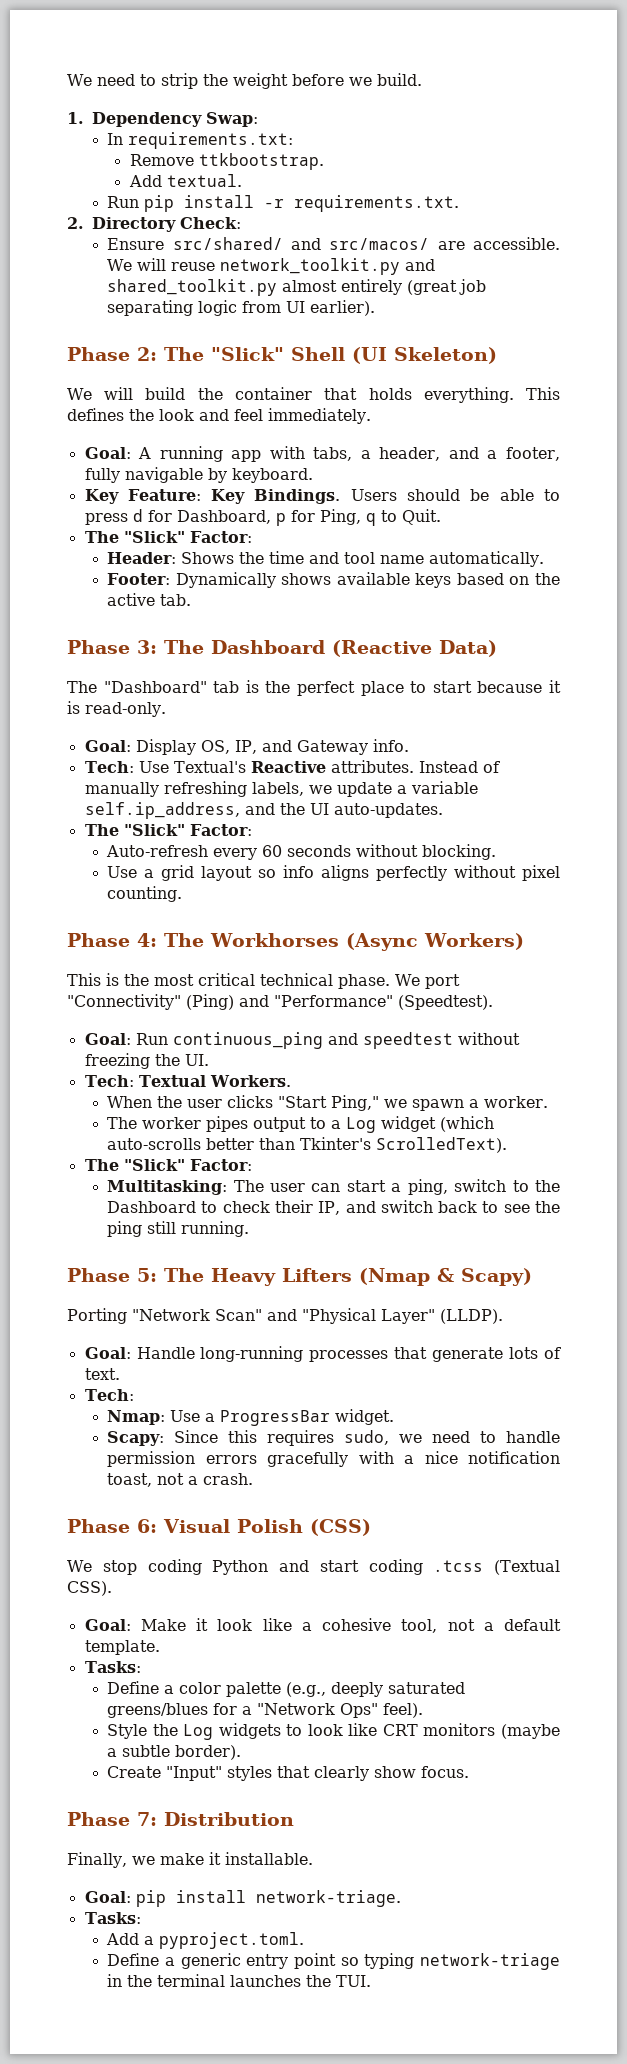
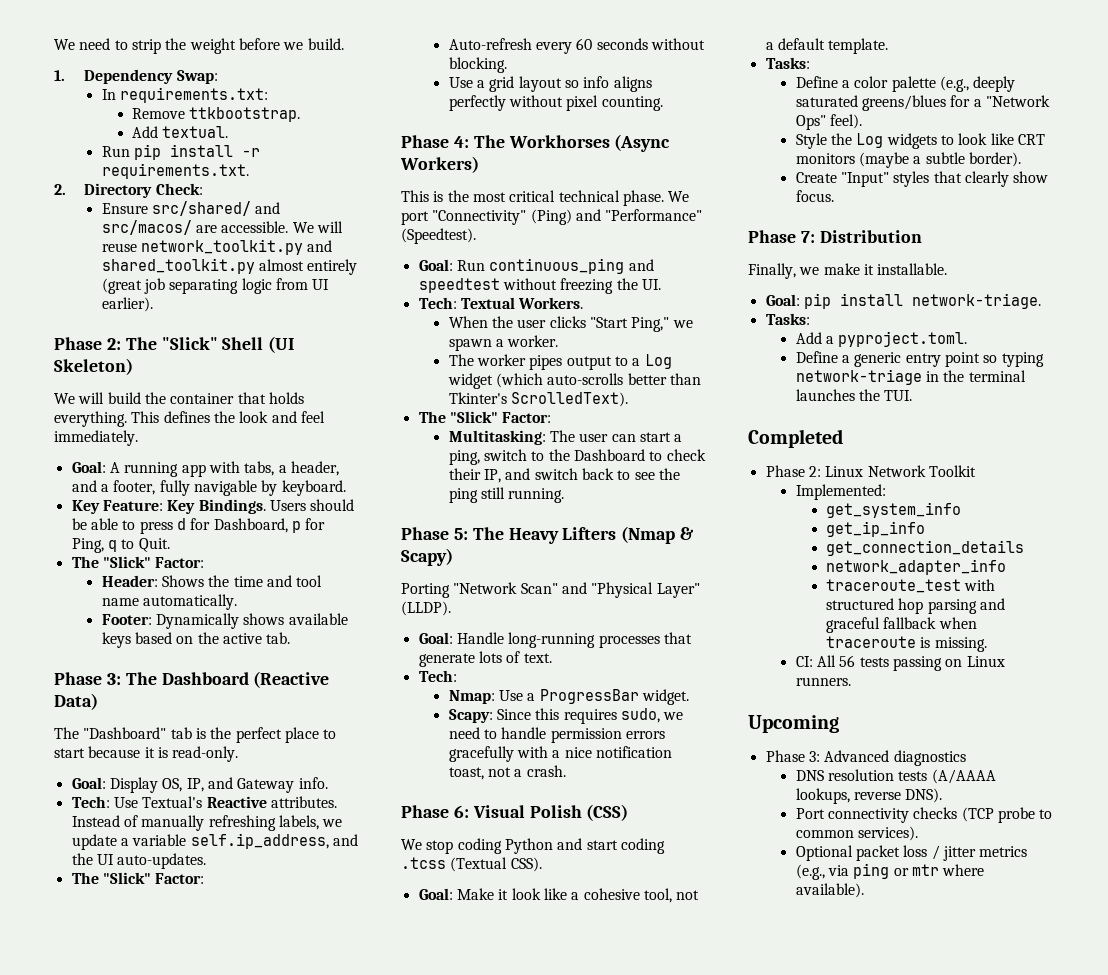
(372, 1981) none -> [748,429,843,448] [765,465,976,477] [795,484,886,500] [826,502,962,518] [826,521,926,537] [826,540,1025,556] [826,559,1007,575] [826,579,996,593] [826,598,1006,614] [826,617,977,633] [826,636,987,652] [795,655,1005,671] [795,677,851,686] [748,715,839,733] [765,750,966,766] [795,769,996,784] [795,788,943,804] [795,807,1053,823] [795,826,919,841] [795,845,1028,861] [795,863,985,880] [795,883,864,898] // Completed // Phase 2: Linux Network Toolkit // Implemented: // get_system_info // get_ip_info // get_connection_details // network_adapter_info // traceroute_test with structured hop parsing and graceful fallback when traceroute is missing. // CI: All 56 tests passing on Linux runners. // Upcoming // Phase 3: Advanced diagnostics // DNS resolution tests (A/AAAA lookups, reverse DNS). // Port connectivity checks (TCP probe to common services). // Optional packet loss / jitter metrics (e.g., via ping or mtr where available).

